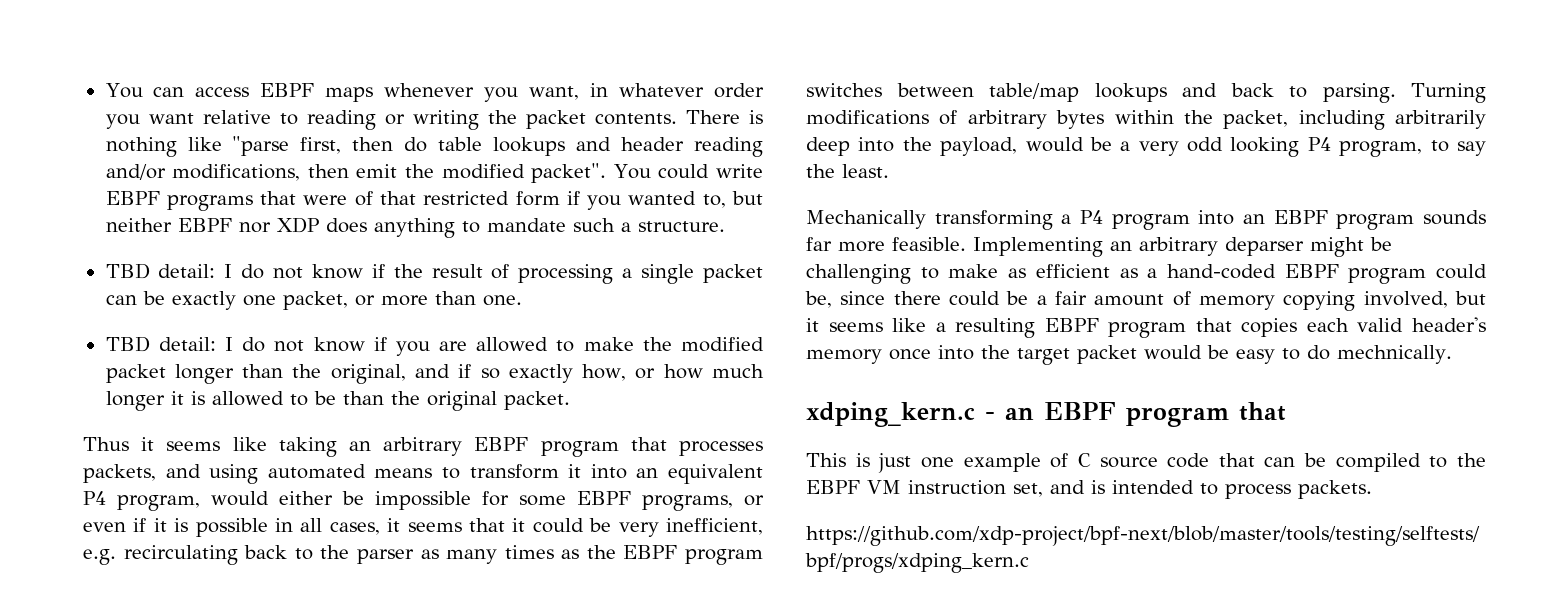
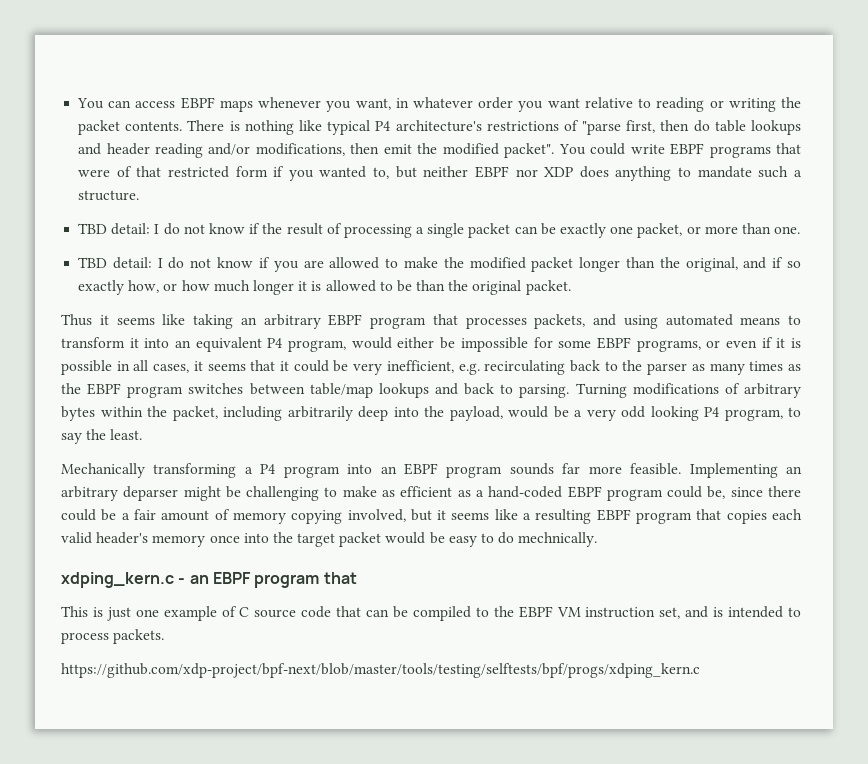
(222, 144) none -> [327,120,579,135] typical P4 architecture's restrictions of

